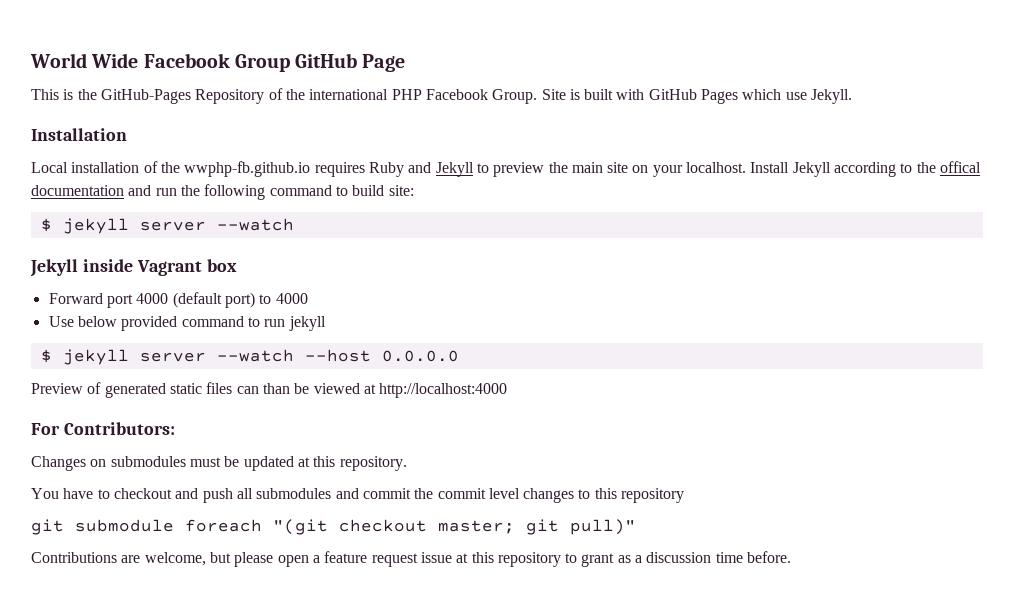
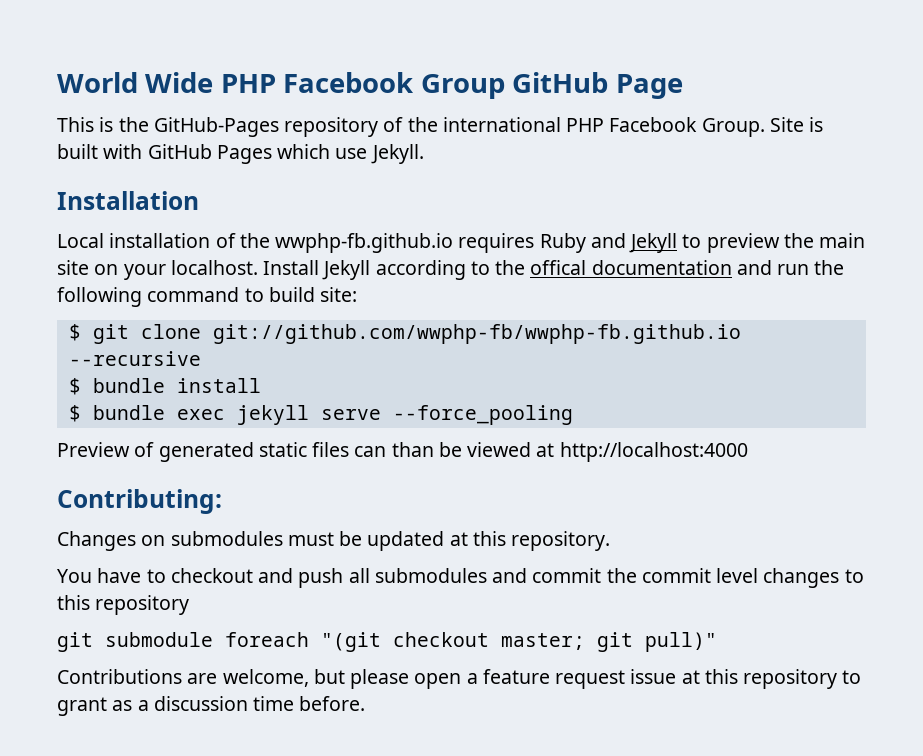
(139, 60) none -> [220,74,276,93] PHP
[195,89,265,104] Repository -> [284,117,379,137] repository
[62,218,294,234] [30,259,237,277] [48,292,308,308] [48,316,326,331] [40,349,459,365] jekyll server --watch // Jekyll inside Vagrant box // Forward port 4000 (default port) to 4000 // Use below provided command to run jekyll // $ jekyll server --watch --host 0.0.0.0 -> [92,324,741,344] [68,351,201,366] [68,378,261,395] [68,405,573,425] git clone git://github.com/wwphp-fb/wwphp-fb.github.io --recursive // $ bundle install // $ bundle exec jekyll serve --force_pooling
[31,422,175,435] For Contributors: -> [57,489,222,514] Contributing:

